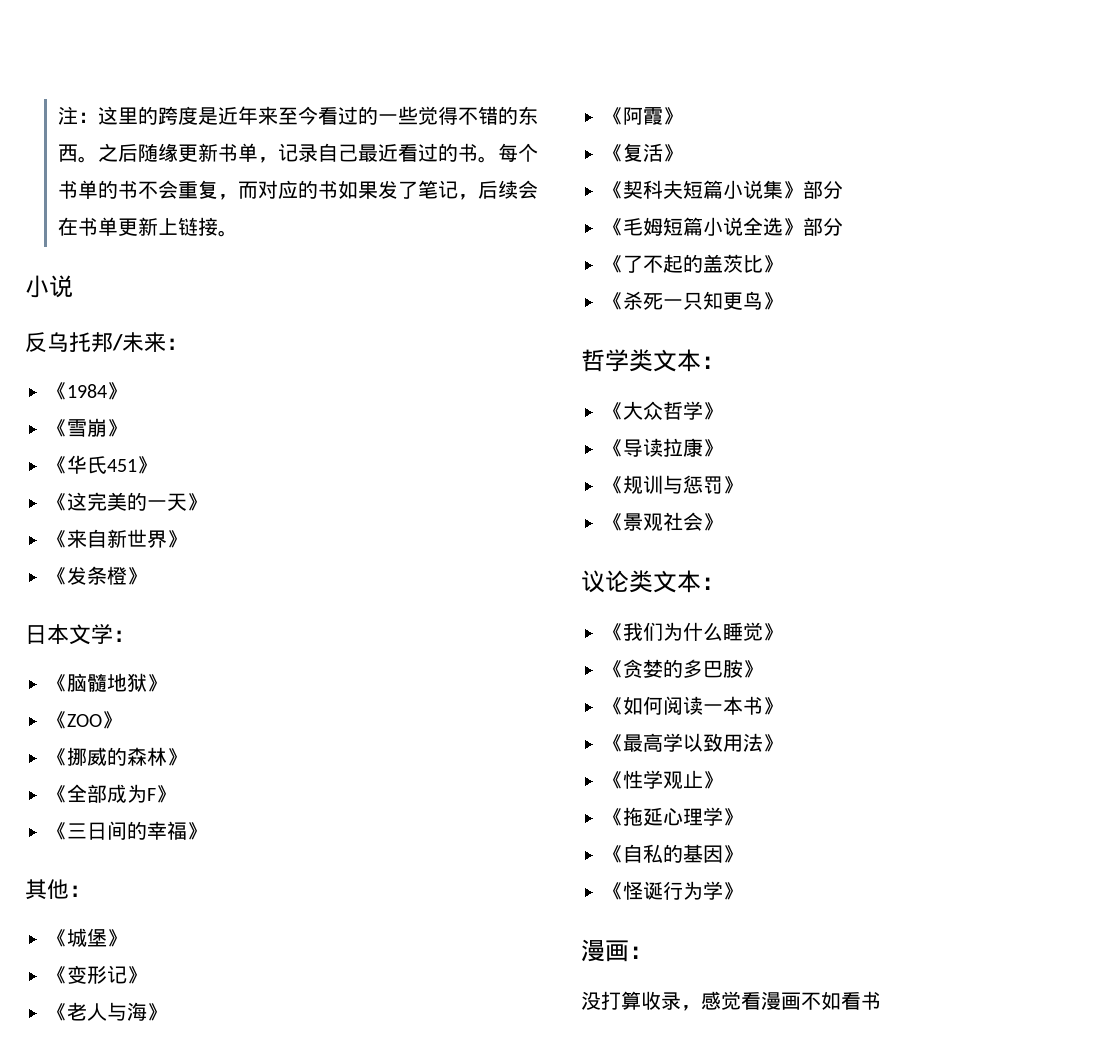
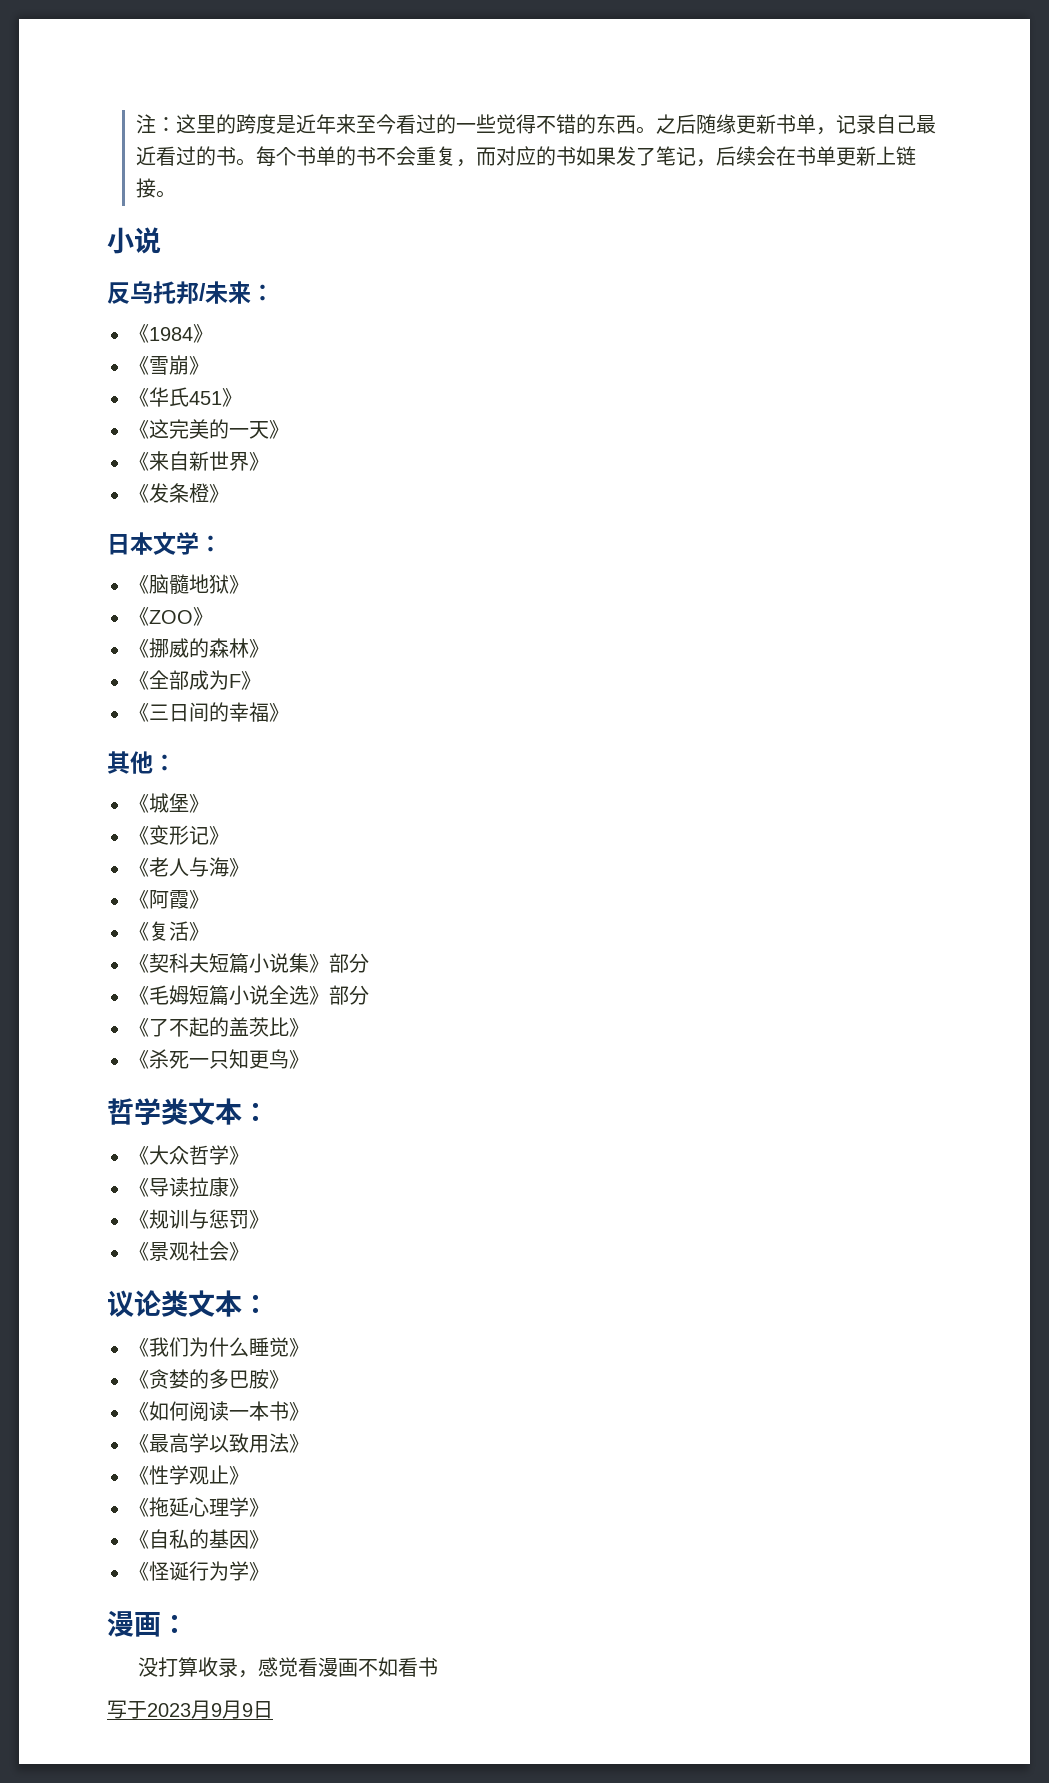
(881, 1000) none -> [107,1700,273,1719] // 写于2023月9月9日

